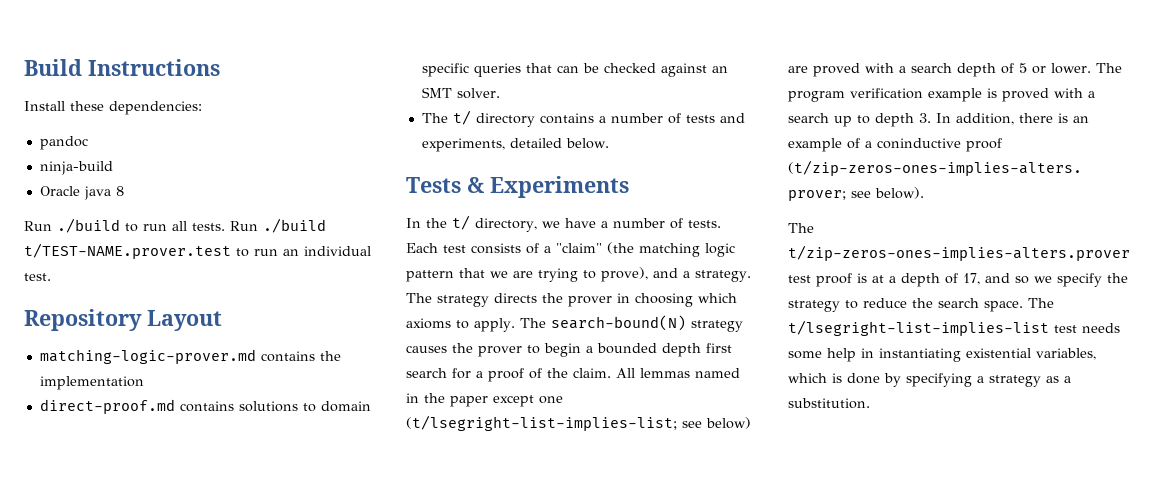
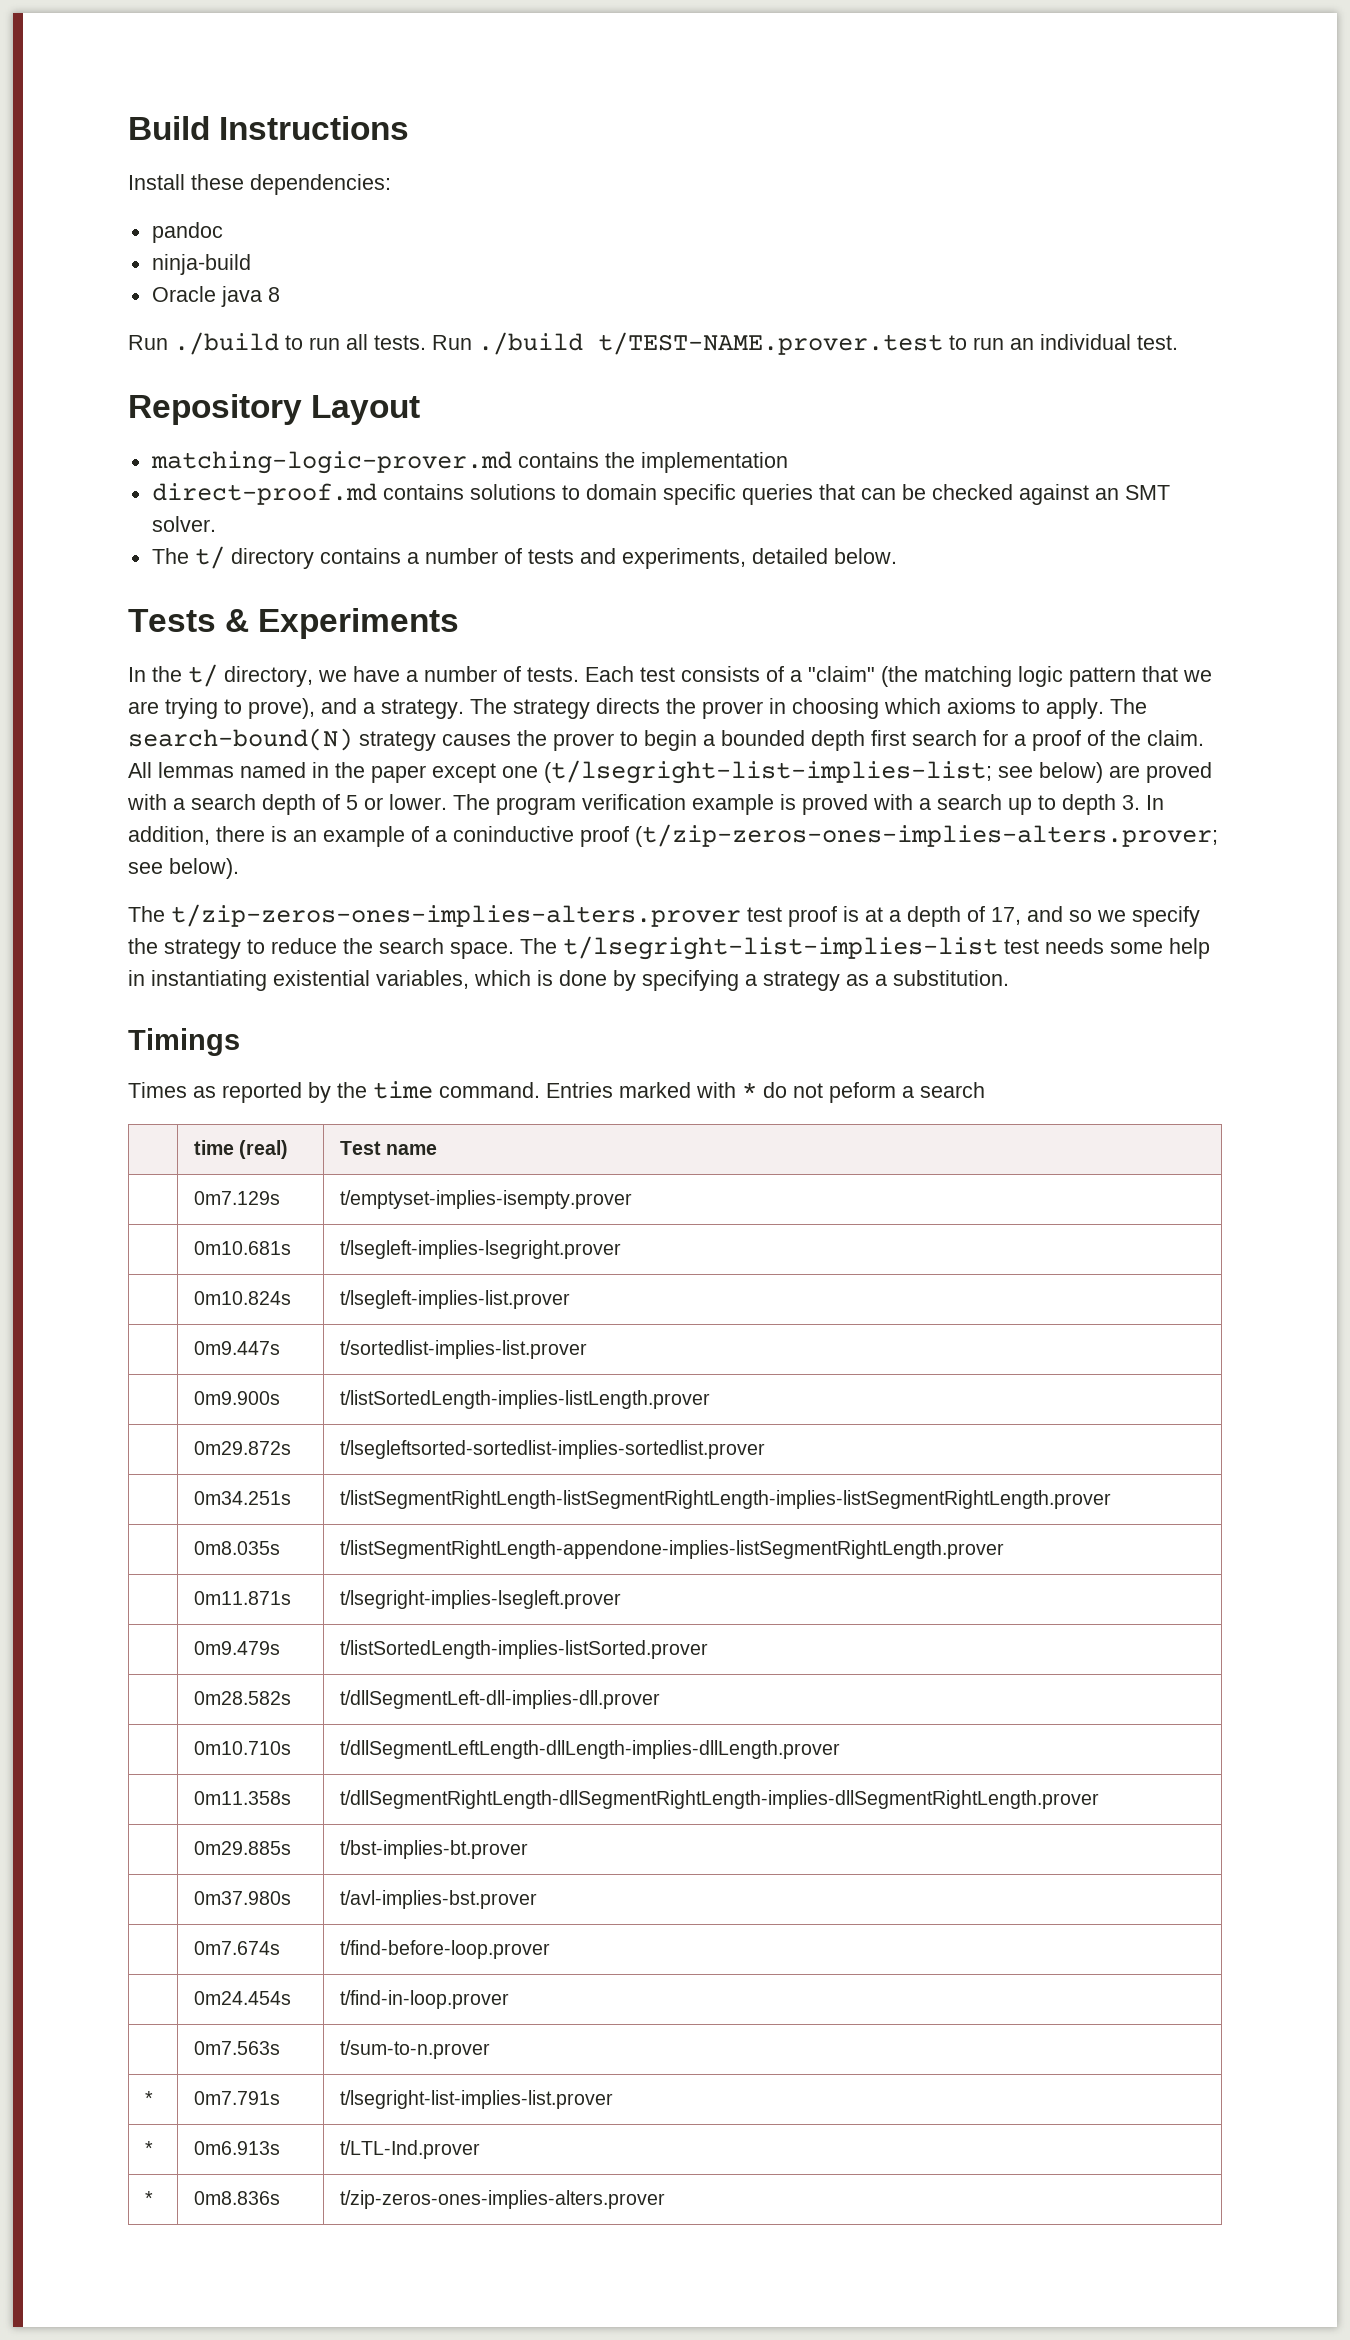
(870, 403) none -> [128,1028,240,1056] [128,1081,985,1103] [193,1140,289,1159] [339,1141,438,1155] [193,1191,280,1205] [339,1190,632,1209] [193,1241,291,1255] [339,1240,621,1259] [193,1291,291,1305] [339,1290,570,1309] [193,1341,280,1355] [339,1340,587,1359] [193,1391,280,1405] [339,1390,710,1409] [193,1441,291,1455] [339,1440,765,1459] [193,1491,291,1505] [339,1490,1111,1509] [193,1541,280,1555] [339,1540,1004,1559] [193,1591,291,1605] [339,1590,621,1609] [193,1641,280,1655] [339,1640,708,1659] [193,1691,291,1705] [339,1690,660,1709] [193,1741,291,1755] [339,1740,840,1759] [193,1791,291,1805] [339,1790,1099,1809] [193,1841,291,1855] [339,1840,528,1859] [193,1891,291,1905] [339,1890,537,1909] [193,1941,280,1955] [339,1940,550,1959] [193,1991,291,2005] [339,1990,509,2009] [193,2041,280,2055] [339,2040,490,2059] [144,2091,153,2105] [193,2091,280,2105] [339,2090,613,2109] [144,2141,153,2155] [193,2141,280,2155] [339,2140,480,2159] [144,2191,153,2205] [193,2191,280,2205] [339,2190,665,2209] // Timings // Times as reported by the time command. Entries marked with * do not peform a search // | time (real) | Test name // | 0m7.129s | t/emptyset-implies-isempty.prover // | 0m10.681s | t/lsegleft-implies-lsegright.prover // | 0m10.824s | t/lsegleft-implies-list.prover // | 0m9.447s | t/sortedlist-implies-list.prover // | 0m9.900s | t/listSortedLength-implies-listLength.prover // | 0m29.872s | t/lsegleftsorted-sortedlist-implies-sortedlist.prover // | 0m34.251s | t/listSegmentRightLength-listSegmentRightLength-implies-listSegmentRightLength.prover // | 0m8.035s | t/listSegmentRightLength-appendone-implies-listSegmentRightLength.prover // | 0m11.871s | t/lsegright-implies-lsegleft.prover // | 0m9.479s | t/listSortedLength-implies-listSorted.prover // | 0m28.582s | t/dllSegmentLeft-dll-implies-dll.prover // | 0m10.710s | t/dllSegmentLeftLength-dllLength-implies-dllLength.prover // | 0m11.358s | t/dllSegmentRightLength-dllSegmentRightLength-implies-dllSegmentRightLength.prover // | 0m29.885s | t/bst-implies-bt.prover // | 0m37.980s | t/avl-implies-bst.prover // | 0m7.674s | t/find-before-loop.prover // | 0m24.454s | t/find-in-loop.prover // | 0m7.563s | t/sum-to-n.prover // * | 0m7.791s | t/lsegright-list-implies-list.prover // * | 0m6.913s | t/LTL-Ind.prover // * | 0m8.836s | t/zip-zeros-ones-implies-alters.prover

